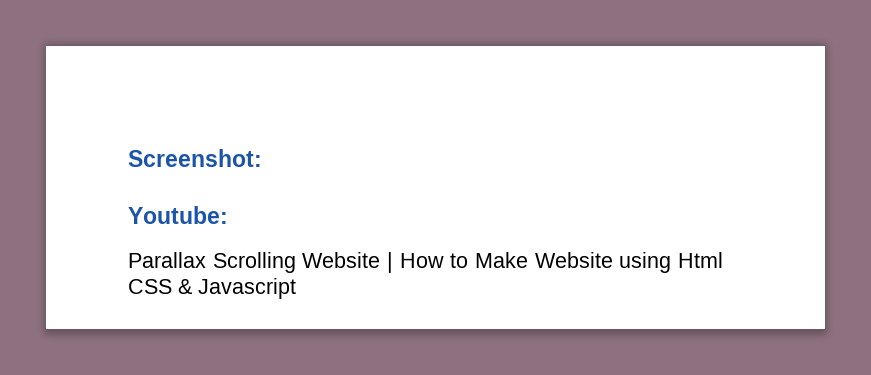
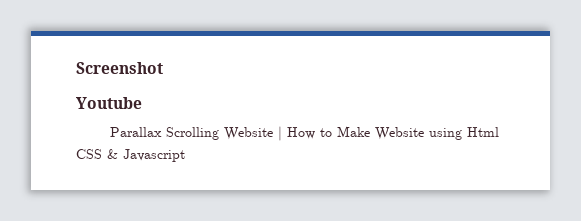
[128,149,262,167] [128,206,228,224] Screenshot: // Youtube: -> [76,62,163,74] [76,97,142,109] Screenshot // Youtube

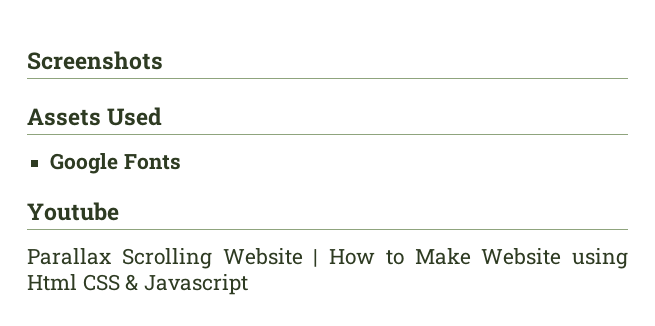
[76,62,163,74] Screenshot -> [27,51,163,70] [27,107,163,126] [50,153,181,174] Screenshots // Assets Used // Google Fonts

